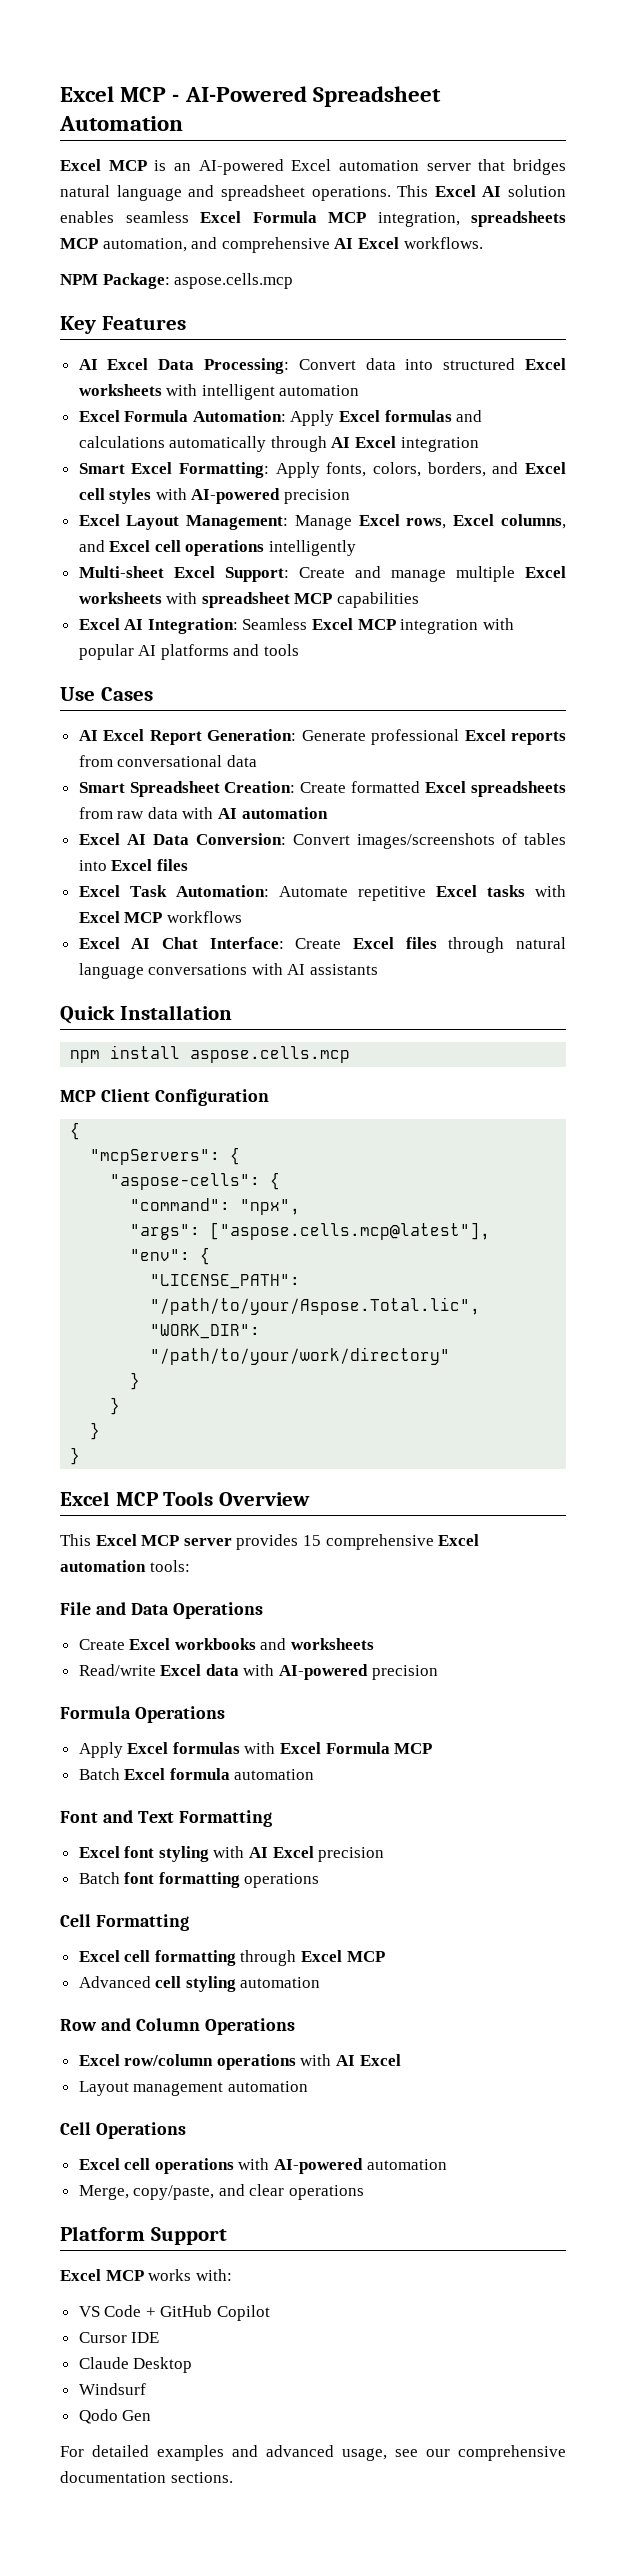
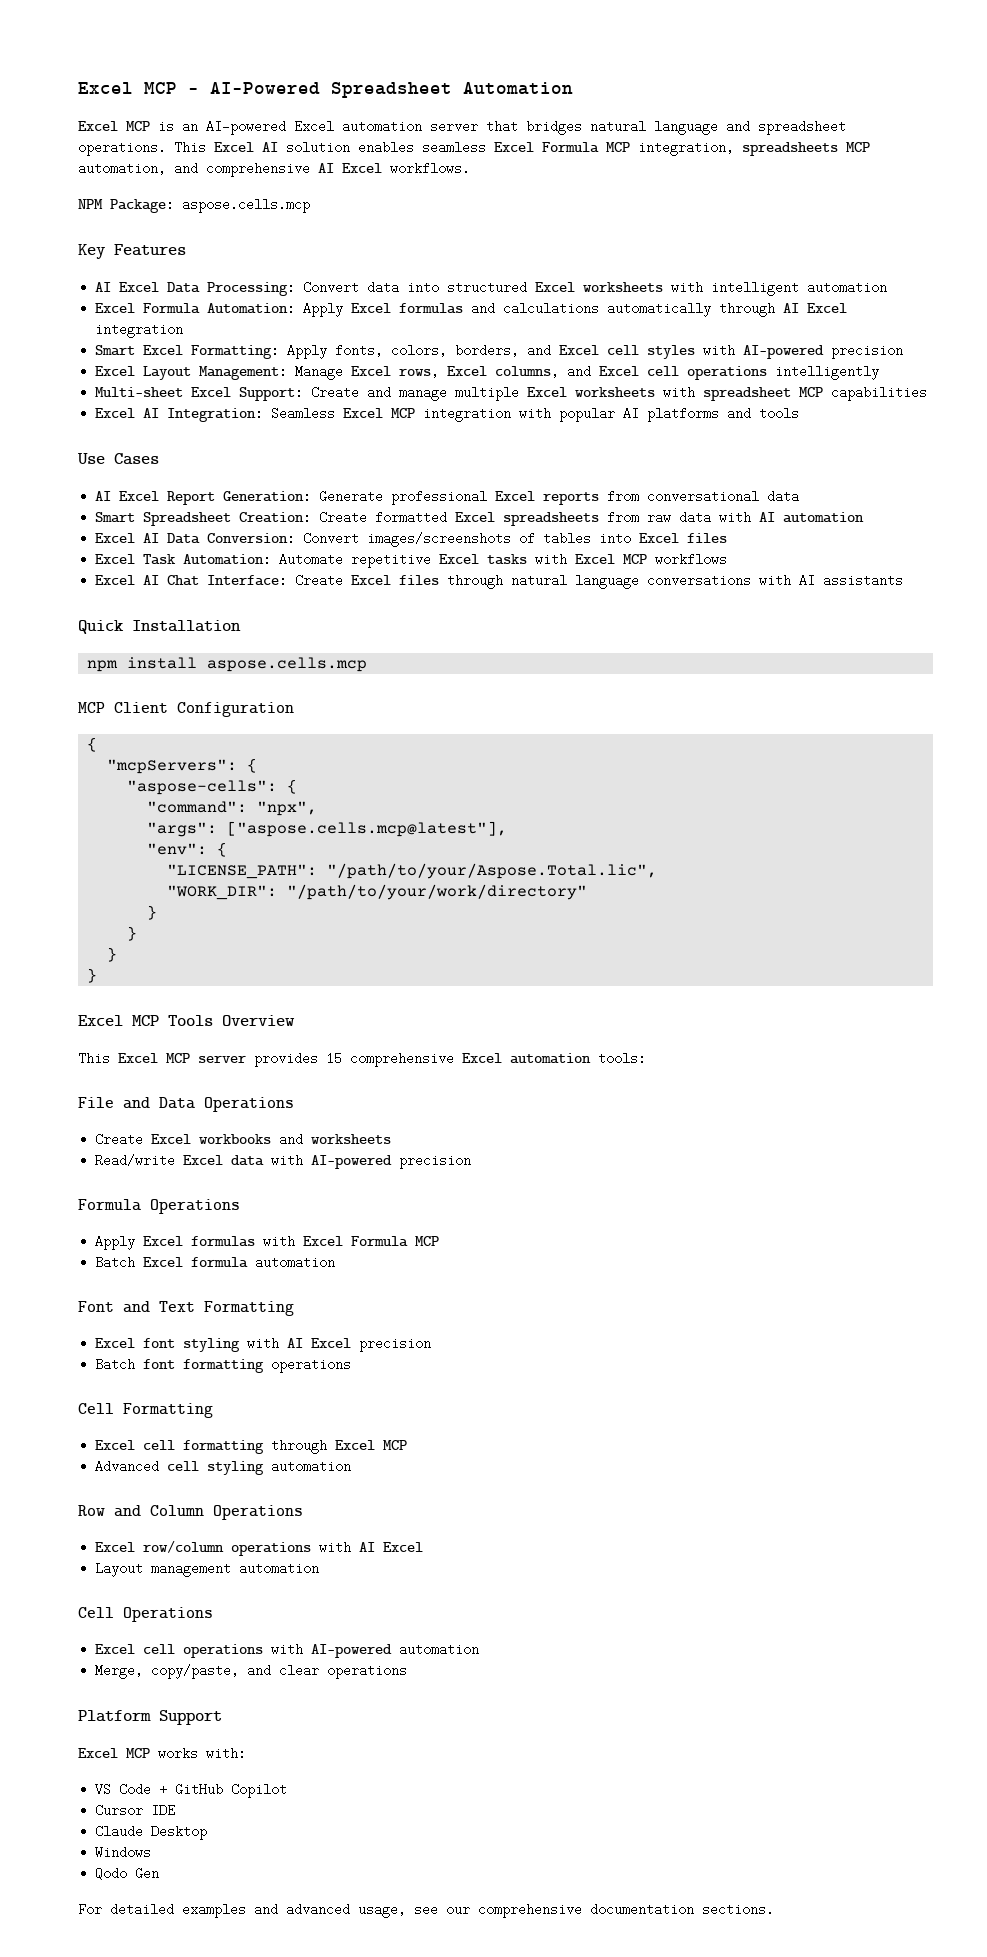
[78,2383,146,2395] Windsurf -> [95,1846,152,1859] Windows

